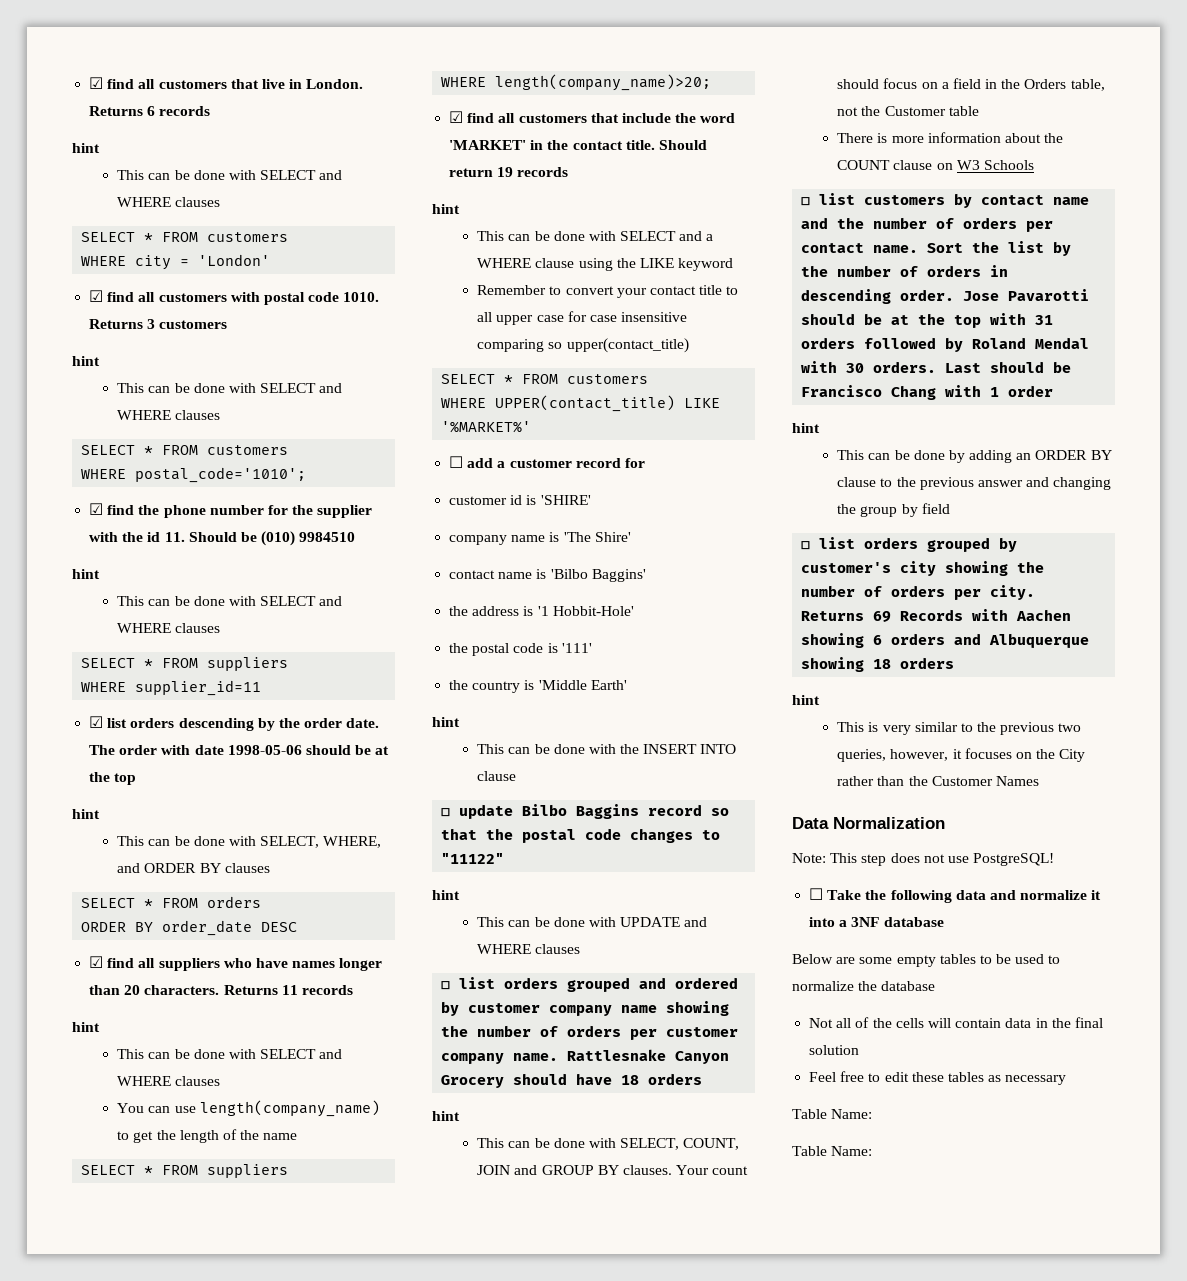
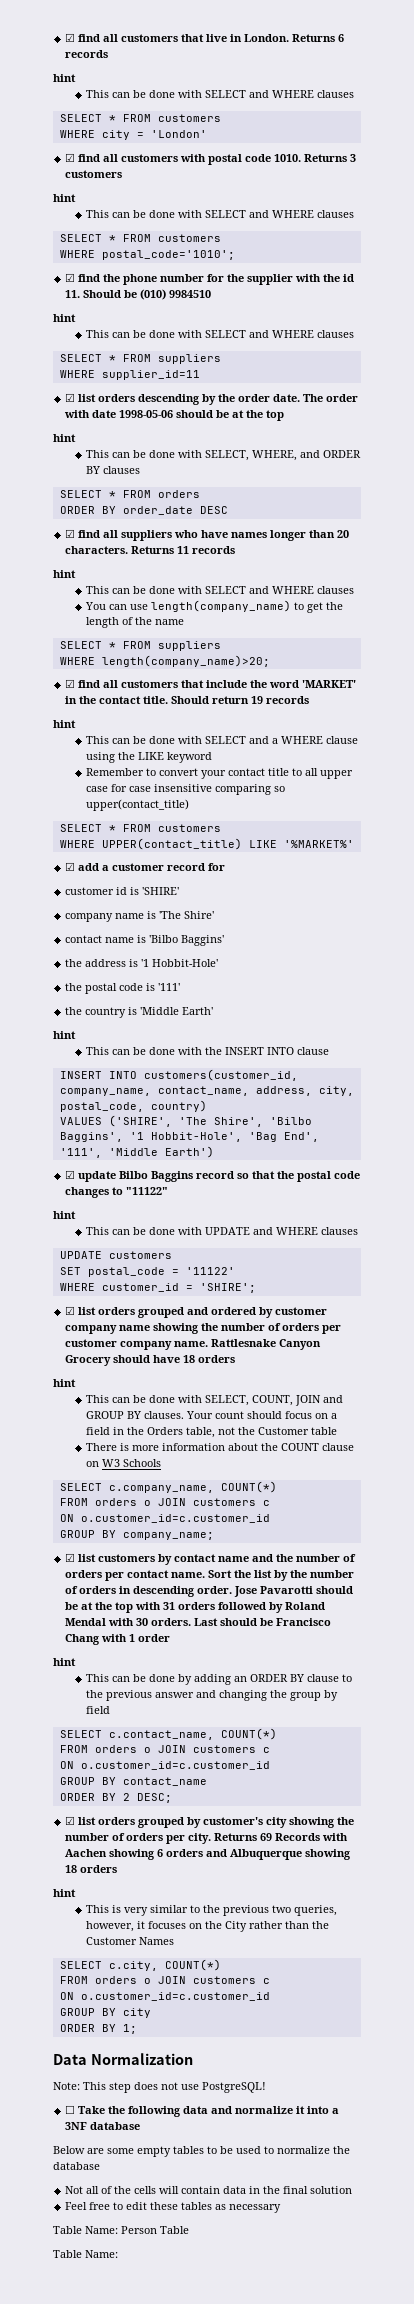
[449,456,464,468] ☐ -> [65,862,76,871] ☑
[441,808,451,817] ☐ -> [59,1069,298,1081] [59,1086,354,1096] [59,1100,207,1112] [59,1115,312,1127] [59,1132,319,1142] [59,1146,214,1158] [65,1170,76,1179] INSERT INTO customers(customer_id, company_name, contact_name, address, city, postal_code, country) // VALUES ('SHIRE', 'The Shire', 'Bilbo Baggins', '1 Hobbit-Hole', 'Bag End', '111', 'Middle Earth') // ☑
[441,981,451,990] ☐ -> [59,1251,172,1259] [59,1267,235,1277] [59,1283,256,1293] [65,1306,76,1315] UPDATE customers // SET postal_code = '11122' // WHERE customer_id = 'SHIRE'; // ☑
[801,197,811,206] ☐ -> [59,1481,277,1493] [59,1498,270,1506] [59,1514,270,1523] [59,1530,214,1540] [65,1553,76,1562] SELECT c.company_name, COUNT(*) // FROM orders o JOIN customers c // ON o.customer_id=c.customer_id // GROUP BY company_name; // ☑
[801,541,811,550] ☐ -> [59,1728,277,1740] [59,1745,270,1753] [59,1761,270,1770] [59,1777,207,1786] [59,1793,172,1803] [65,1816,76,1825] SELECT c.contact_name, COUNT(*) // FROM orders o JOIN customers c // ON o.customer_id=c.customer_id // GROUP BY contact_name // ORDER BY 2 DESC; // ☑
(1039, 781) none -> [59,1959,221,1971] [59,1976,270,1984] [59,1992,270,2001] [59,2008,151,2018] [59,2024,137,2034] // SELECT c.city, COUNT(*) // FROM orders o JOIN customers c // ON o.customer_id=c.customer_id // GROUP BY city // ORDER BY 1;
(873, 1114) none -> [121,2226,189,2234] Person Table

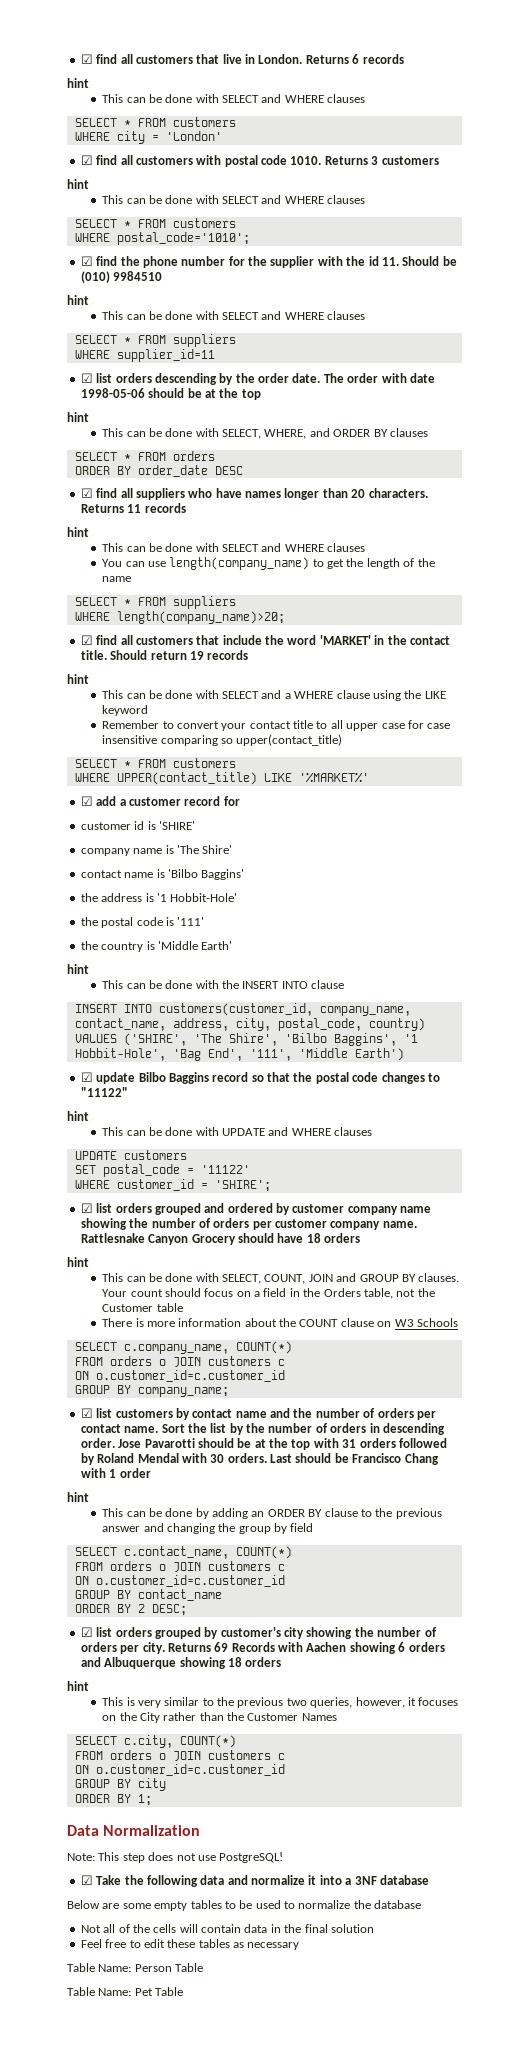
[65,2105,76,2114] ☐ -> [80,1875,93,1885] ☑
(118, 2254) none -> [134,1987,184,1996] Pet Table

